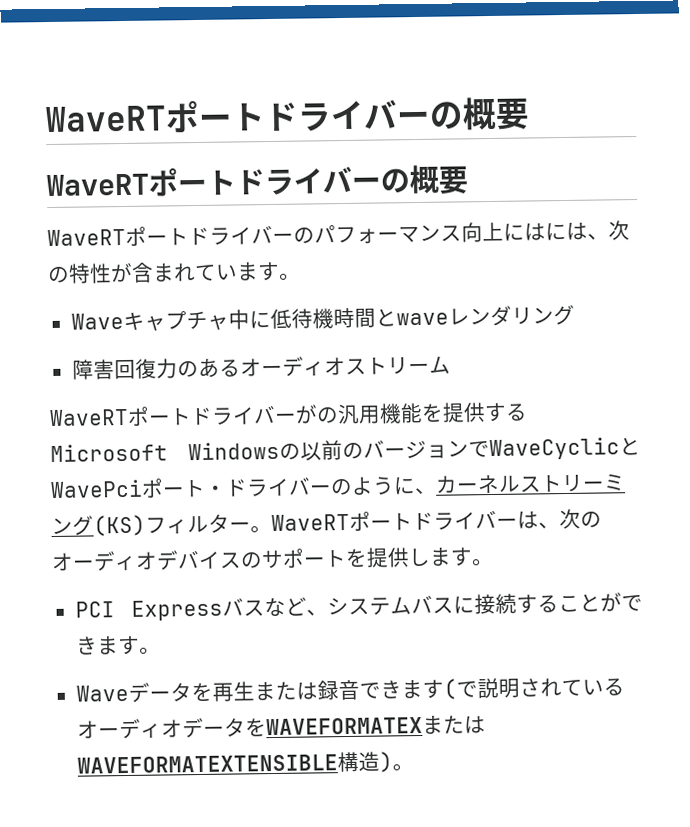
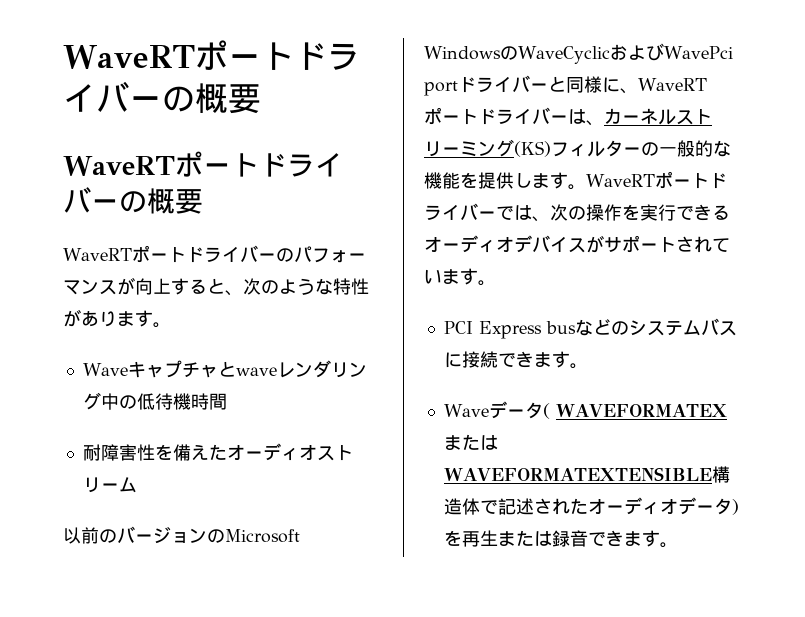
[461,220,630,243] [47,262,238,284] 向上にはには、次の特性が含まれてい -> [117,277,369,296] [63,309,117,327] が向上すると、次のような特性があり
[227,307,376,330] 中に低待機時間 -> (218, 371) none
[71,358,241,380] // 障害回復力のある -> [100,393,227,410] [82,444,227,461] 中の低待機時間 // 耐障害性を備えた
[49,402,528,427] [50,436,641,463] [50,476,416,499] WaveRTポートドライバーがの汎用機能を提供するMicrosoft Windowsの以前のバージョンでWaveCyclicとWavePciポート・ドライバーのように -> [63,526,300,544] [424,43,733,64] [424,75,707,96] [424,107,586,125] 以前のバージョンのMicrosoft WindowsのWaveCyclicおよびWavePci portドライバーと同様に、WaveRTポートドライバーは
(251, 526) none -> [641,140,731,157] [424,172,568,189] の一般的な機能を提供します
[517,508,602,530] は、次の -> [496,204,730,222] では、次の操作を実行できる
[240,552,263,569] の -> [586,235,604,253] が
[345,547,431,568] を提供し -> [676,236,730,253] [424,269,442,284] されてい
[222,596,329,617] バスなど、 -> [545,319,629,336] busなどの
[516,592,622,614] することが -> (498, 359) none
(192, 692) none -> [542,403,727,419] [443,434,498,450] [443,466,730,483] [443,497,739,515] ( WAVEFORMATEXまたはWAVEFORMATEXTENSIBLE構造体で記述されたオーディオデータ)
[442,677,625,700] [76,715,486,740] [76,751,393,774] (で説明されているオーディオデータをWAVEFORMATEXまたはWAVEFORMATEXTENSIBLE構造) -> (660, 538) none

